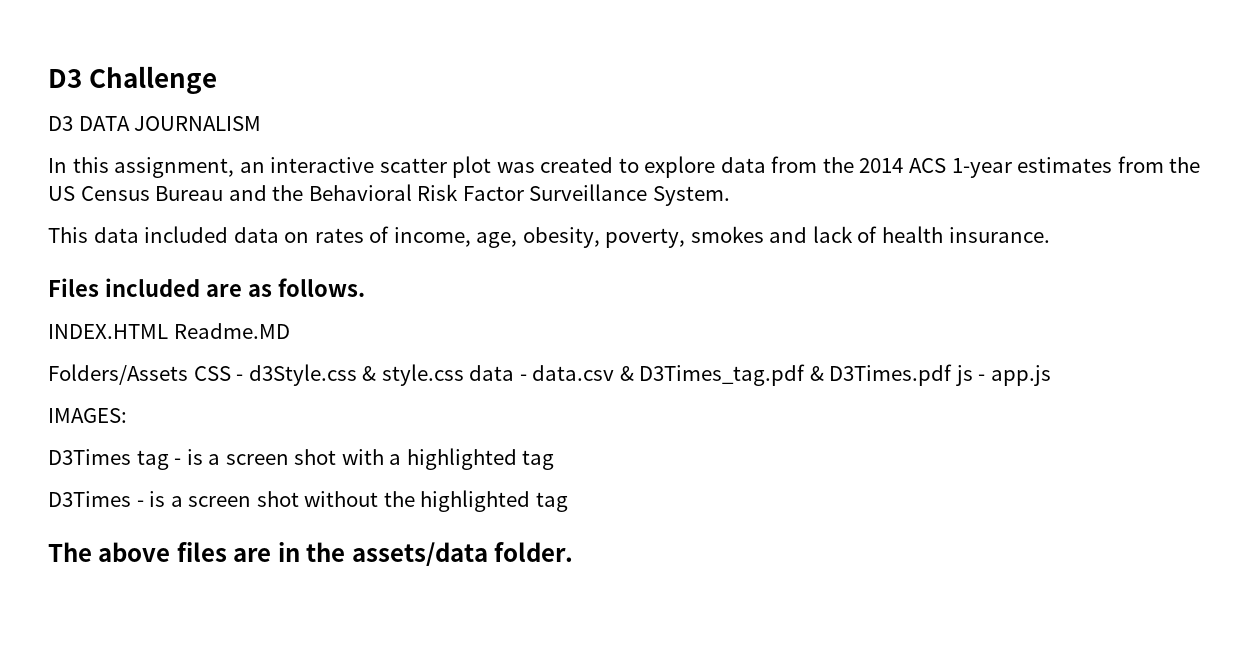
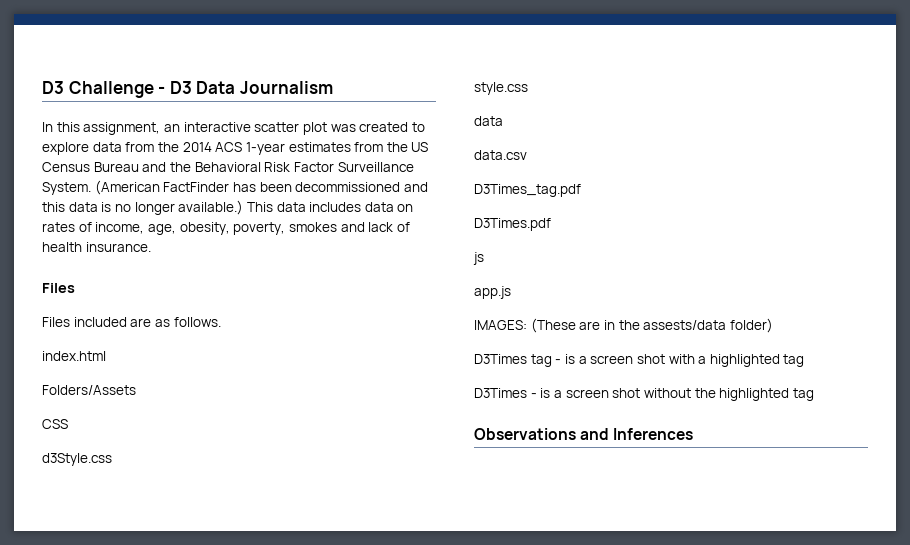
[48,116,262,131] // D3 DATA JOURNALISM -> [158,81,333,94] - D3 Data Journalism
(730, 196) // -> [94,180,428,195] [42,200,244,215] (American FactFinder has been decommissioned and this data is no longer available.)
[144,226,229,243] included -> [309,202,362,212] includes
(99, 287) none -> [42,317,70,327] // Files
[48,323,290,339] INDEX.HTML Readme.MD -> [42,351,106,361] index.html
(188, 374) none -> (136, 390) //
[236,374,244,381] - -> (68, 424) //
[362,366,377,381] & -> (112, 459) //
[469,365,527,381] data - -> [474,116,503,126] // data //
[619,366,634,381] & -> (527, 155) //
[809,366,824,381] & -> (581, 190) //
(953, 375) none -> (551, 224) //
[978,374,986,381] - -> (484, 258) //
(127, 415) none -> [530,318,773,333] (These are in the assests/data folder)
[48,542,574,566] The above files are in the assets/data folder. -> [474,428,694,440] Observations and Inferences

